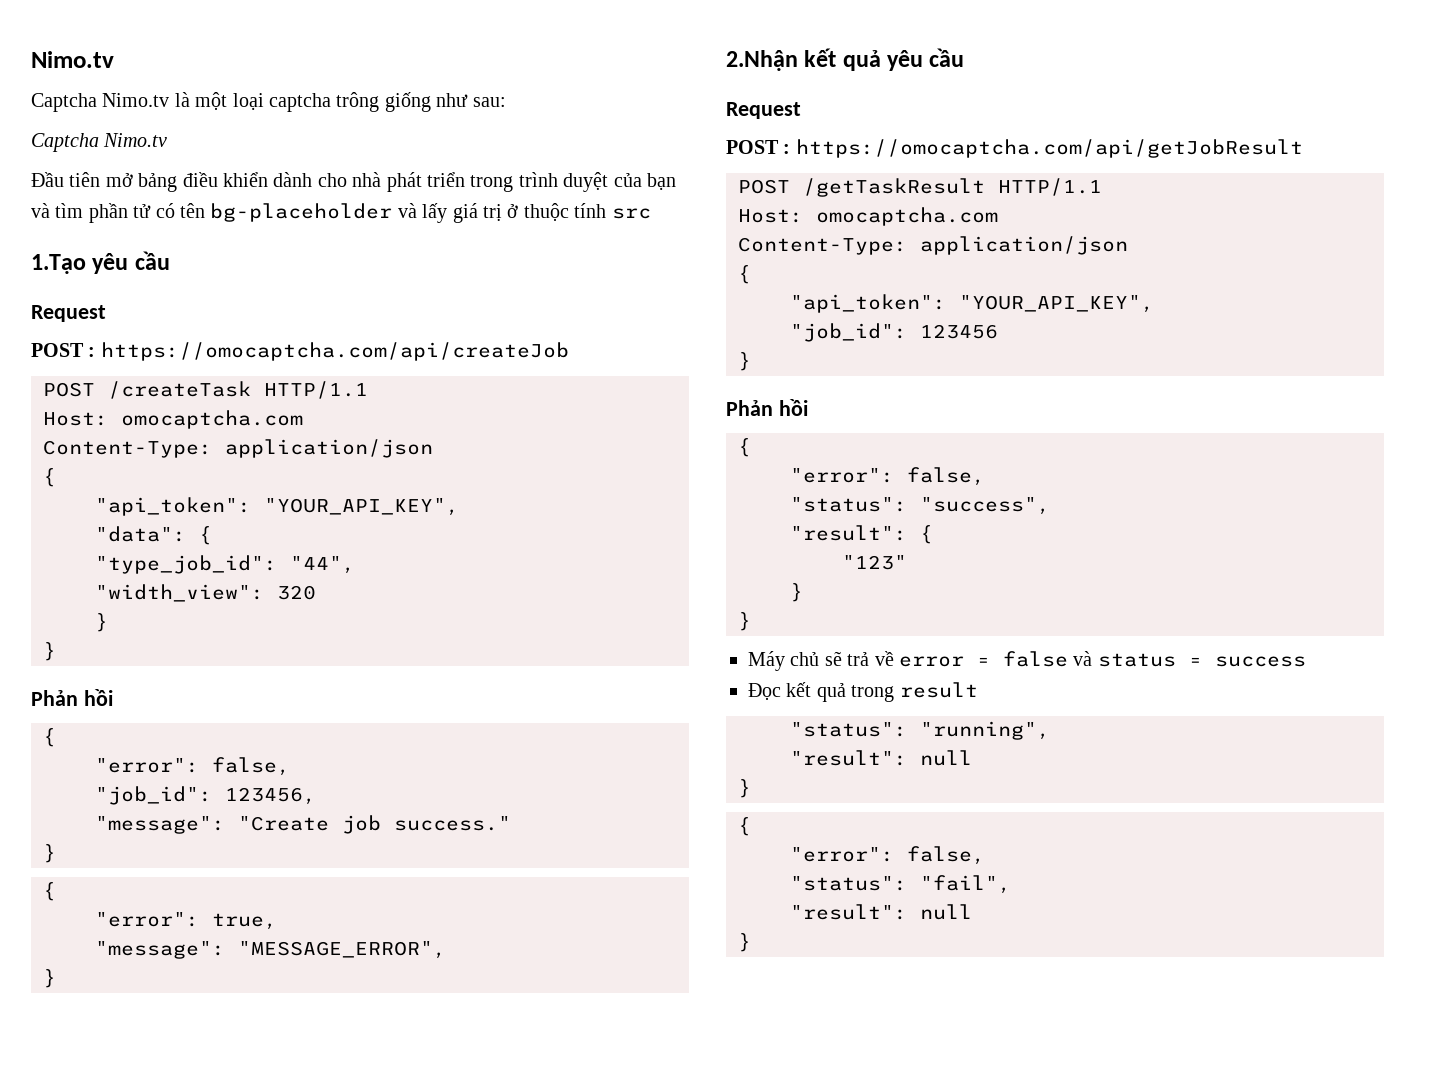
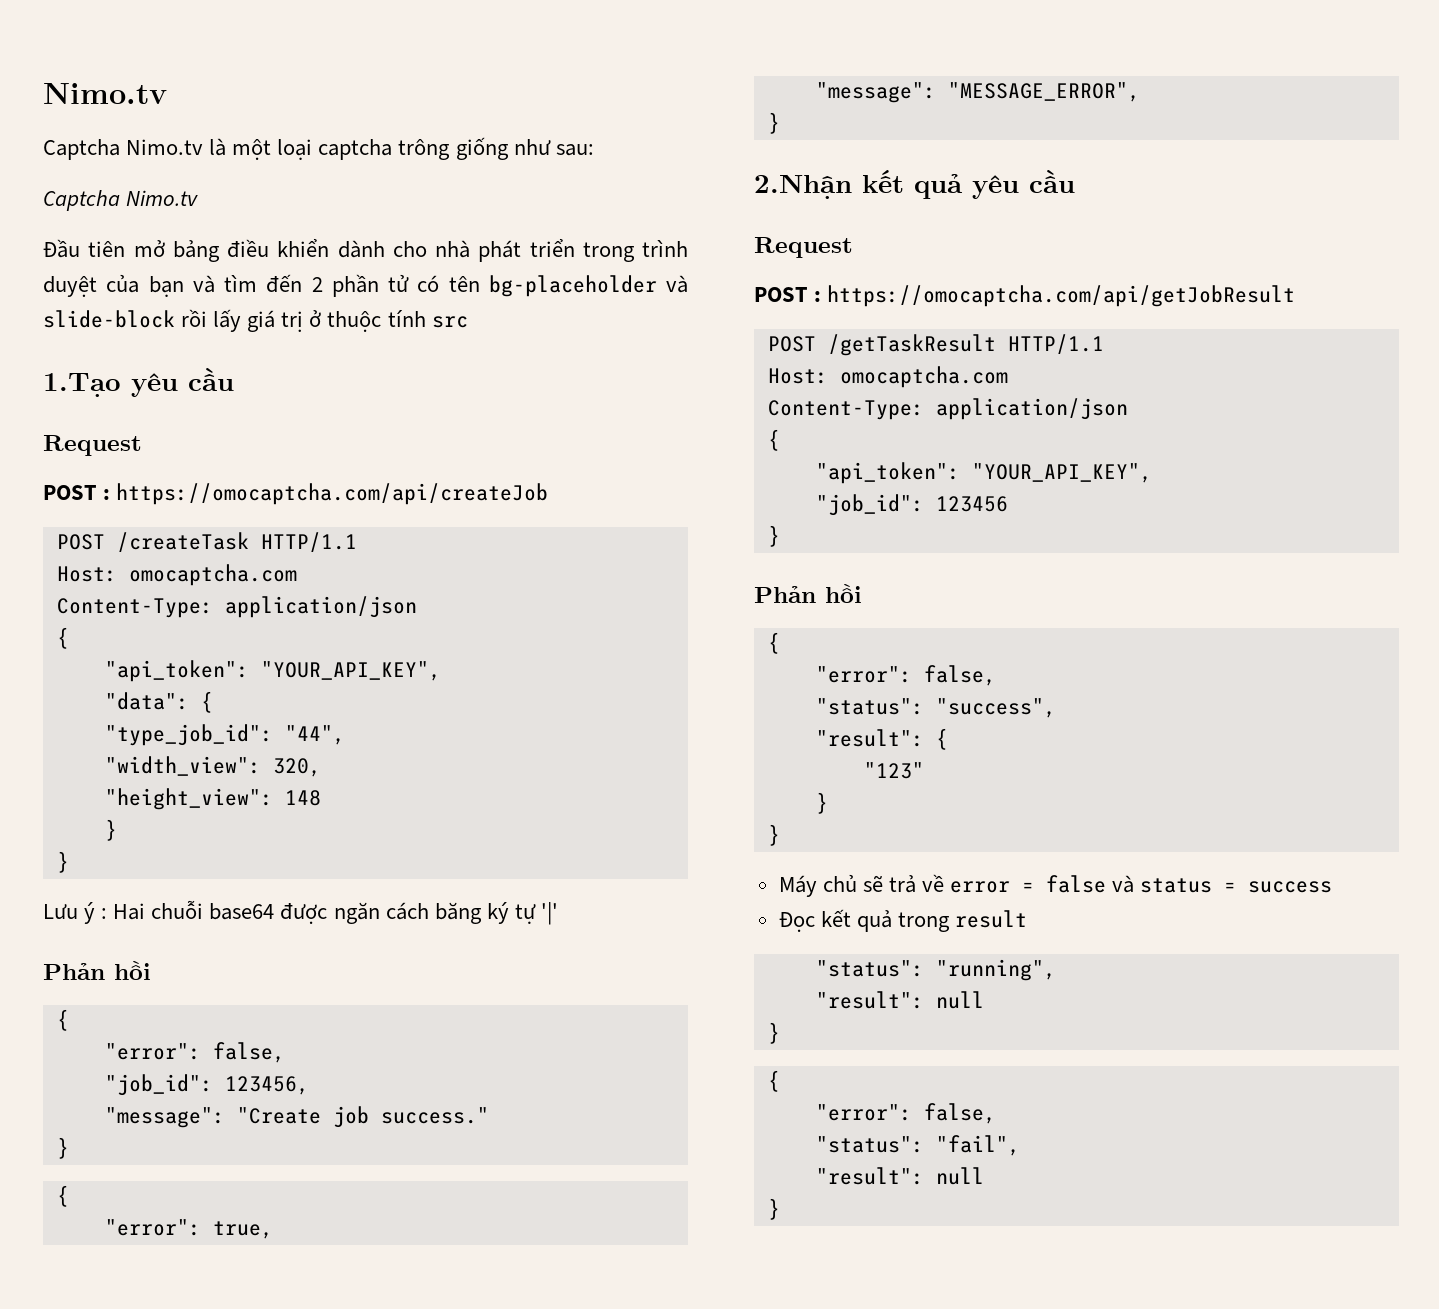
(84, 210) none -> [266,274,323,292] đến 2
(417, 210) none -> [43,309,208,328] slide-block rồi
[277,585,316,600] [95,613,108,632] [43,642,56,661] 320 // } // } -> [272,758,321,777] [104,788,321,810] [104,819,117,841] [56,851,69,873] [43,900,558,925] 320, // "height_view": 148 // } // } // Lưu ý : Hai chuỗi base64 được ngăn cách băng ký tự '|'

